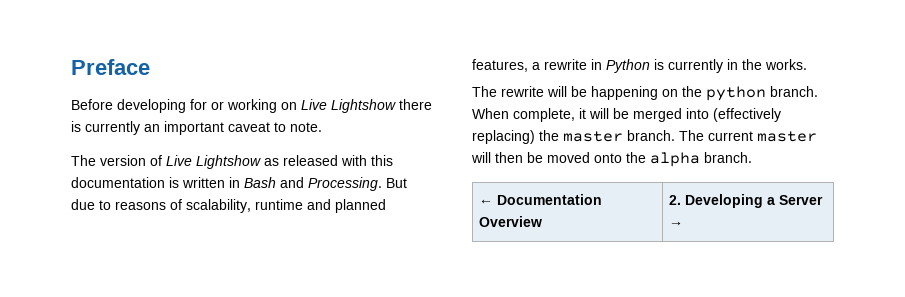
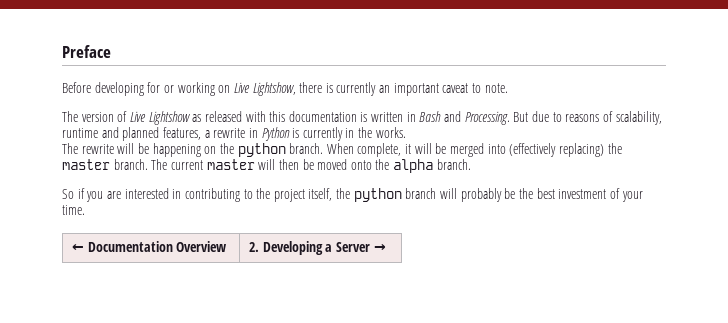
[331,99,396,113] Lightshow -> [252,82,296,96] Lightshow,
(752, 157) none -> [62,188,643,202] [62,205,85,215] // So if you are interested in contributing to the project itself, the python branch will probably be the best investment of your time.

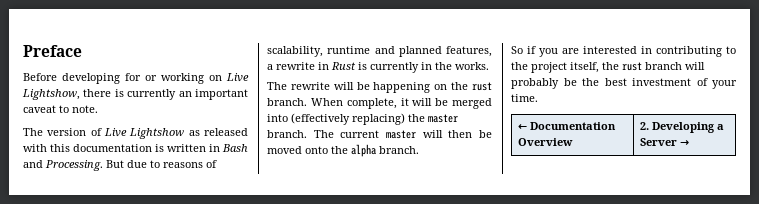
[261,127,290,141] Python -> [331,62,356,70] Rust
[237,143,286,157] python -> [472,82,492,91] rust
[353,188,402,202] python -> [622,62,642,71] rust

